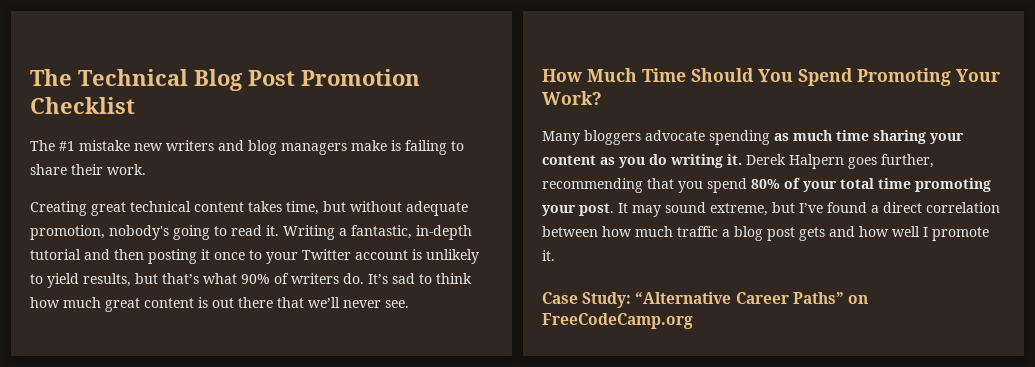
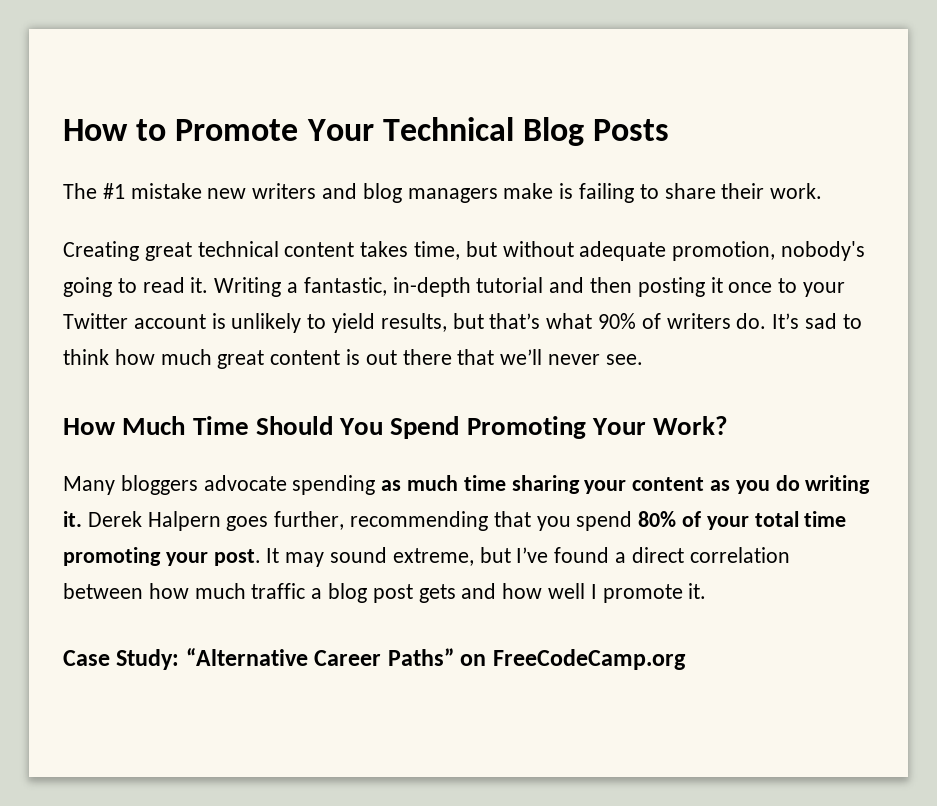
[30,69,420,91] [30,97,135,114] The Technical Blog Post Promotion Checklist -> [63,117,670,146] How to Promote Your Technical Blog Posts

